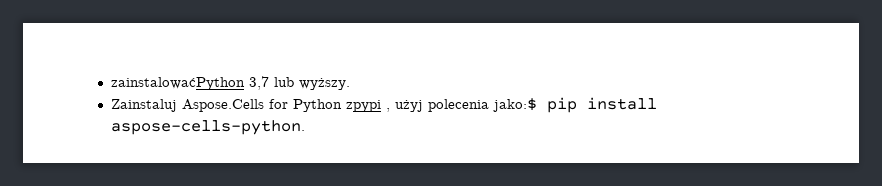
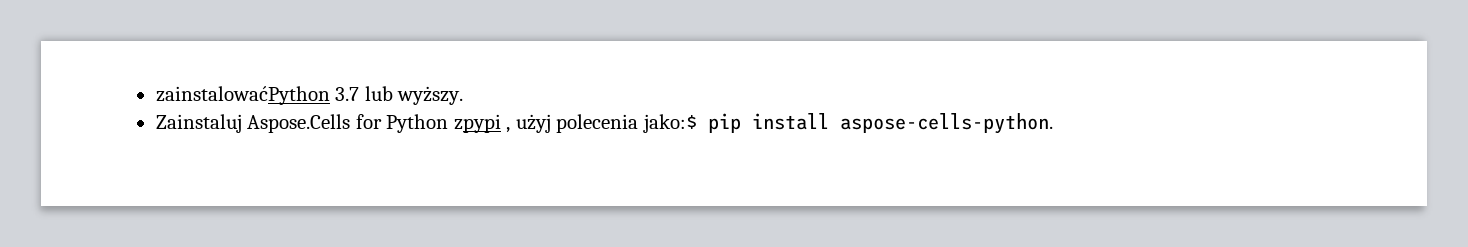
[248,76,269,90] 3,7 -> [335,87,360,101] 3.7

